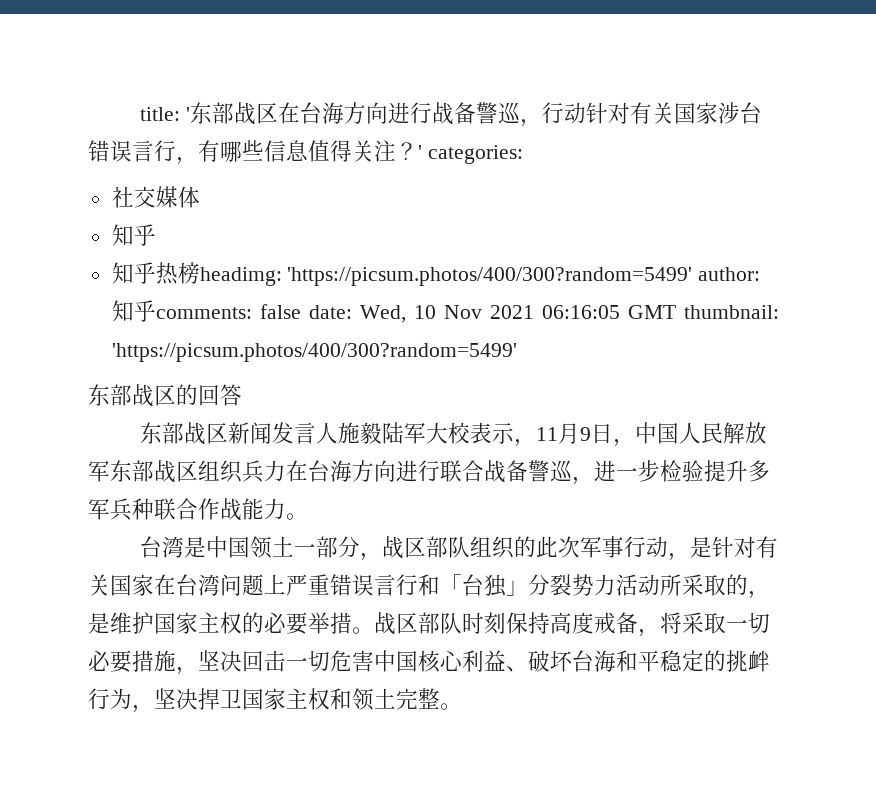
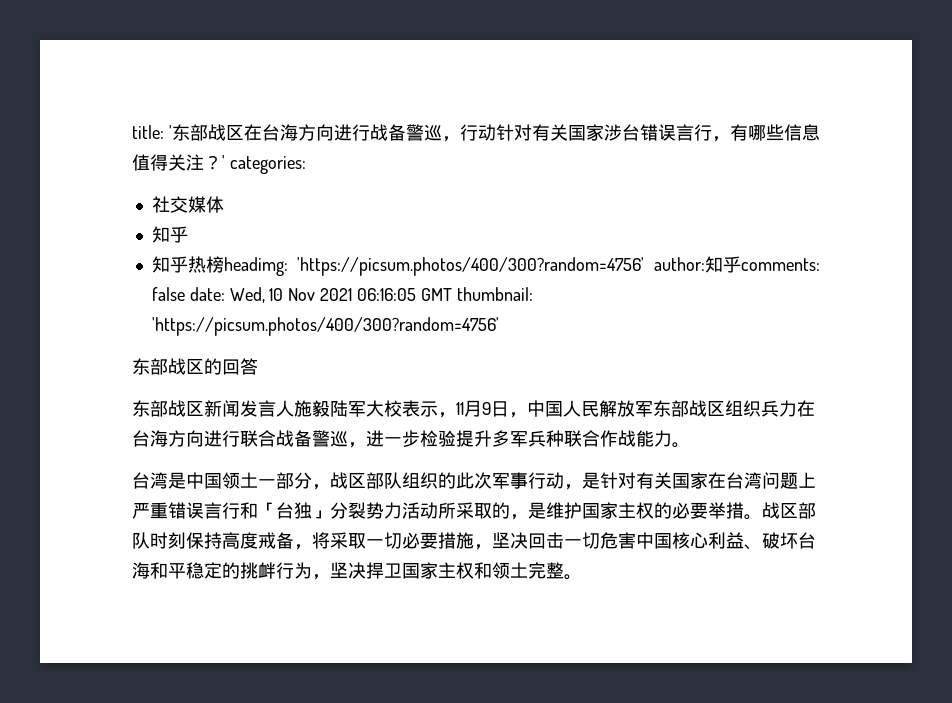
[287,267,693,286] 'https://picsum.photos/400/300?random=5499' -> [297,257,645,276] 'https://picsum.photos/400/300?random=4756'
[111,343,517,362] 'https://picsum.photos/400/300?random=5499' -> [151,317,499,336] 'https://picsum.photos/400/300?random=4756'

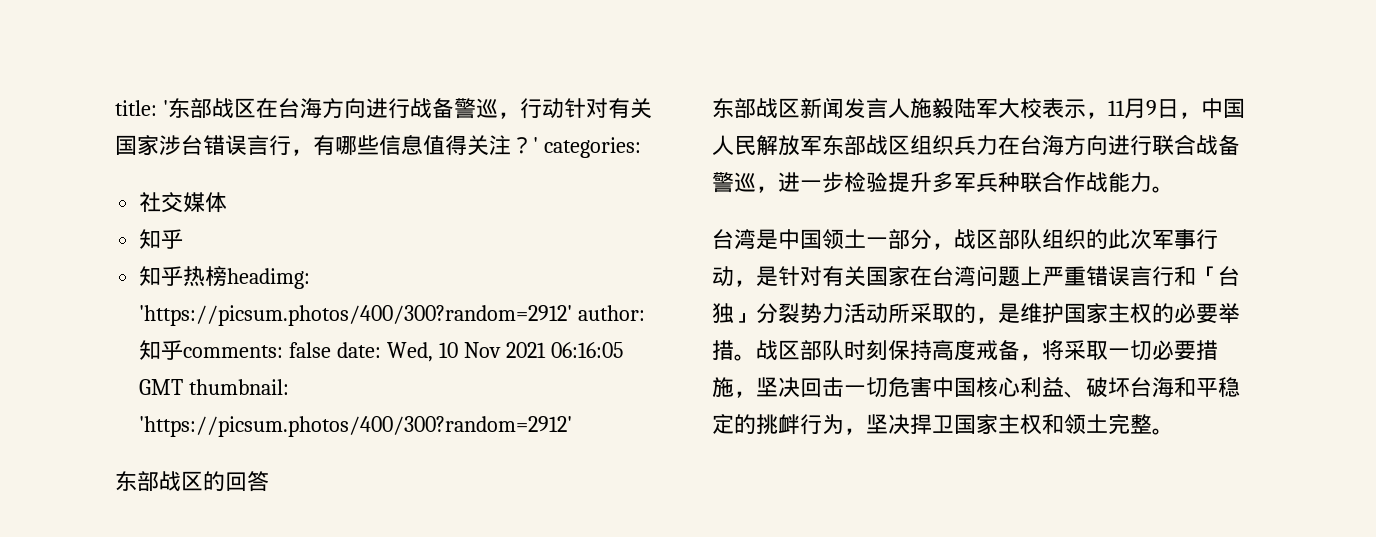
[297,257,645,276] 'https://picsum.photos/400/300?random=4756' -> [139,305,573,326] 'https://picsum.photos/400/300?random=2912'
[151,317,499,336] 'https://picsum.photos/400/300?random=4756' -> [139,416,573,437] 'https://picsum.photos/400/300?random=2912'

